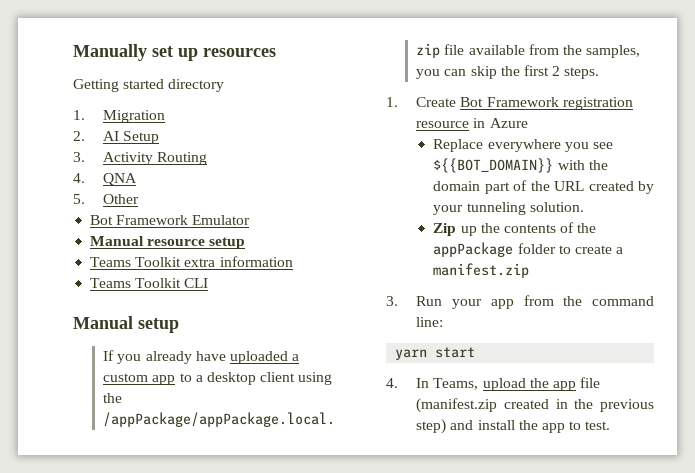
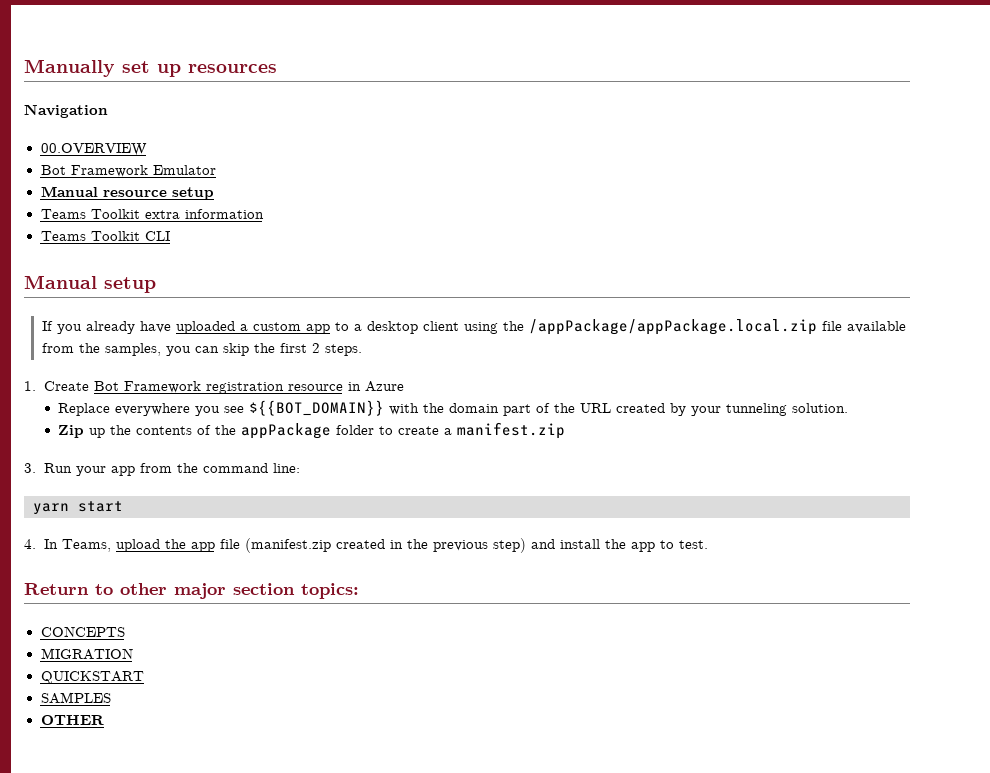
[73,79,225,92] [73,110,166,123] [73,131,160,144] [73,152,208,165] [73,173,138,186] [73,194,140,204] Getting started directory // 1. Migration // 2. AI Setup // 3. Activity Routing // 4. QNA // 5. Other -> [24,104,108,118] [40,143,147,156] Navigation // 00.OVERVIEW
(611, 425) none -> [24,583,359,599] [40,626,125,637] [40,648,133,660] [40,671,144,684] [40,692,111,704] [40,715,104,725] // Return to other major section topics: // CONCEPTS // MIGRATION // QUICKSTART // SAMPLES // OTHER

